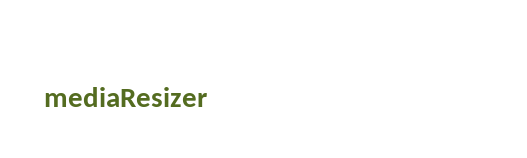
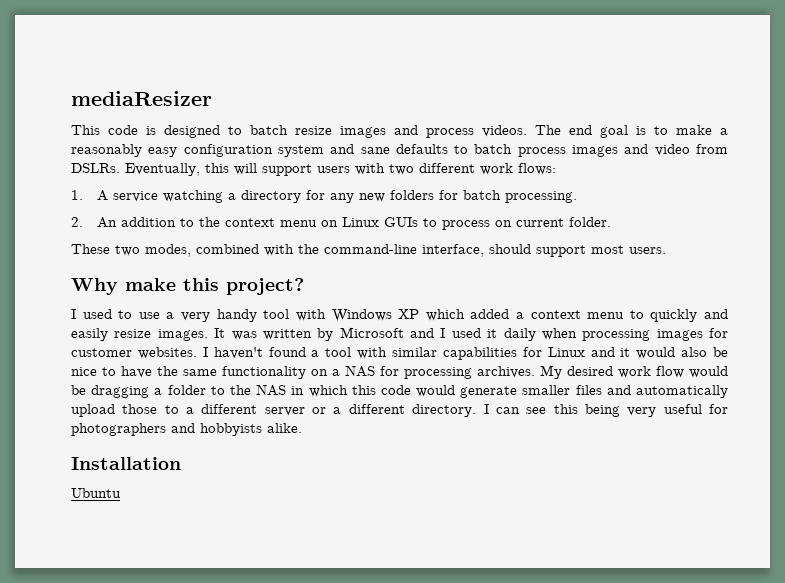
(207, 97) none -> [71,125,728,138] [71,144,728,157] [71,163,556,176] [71,190,577,203] [71,217,611,230] [71,244,666,257] [71,278,304,295] [71,309,728,322] [71,327,728,341] [71,347,728,360] [71,365,728,379] [71,384,728,398] [71,404,729,417] [71,423,302,436] [71,457,181,470] [71,488,121,498] // This code is designed to batch resize images and process videos. The end goal is to make a reasonably easy configuration system and sane defaults to batch process images and video from DSLRs. Eventually, this will support users with two different work flows: // 1. A service watching a directory for any new folders for batch processing. // 2. An addition to the context menu on Linux GUIs to process on current folder. // These two modes, combined with the command-line interface, should support most users. // Why make this project? // I used to use a very handy tool with Windows XP which added a context menu to quickly and easily resize images. It was written by Microsoft and I used it daily when processing images for customer websites. I haven't found a tool with similar capabilities for Linux and it would also be nice to have the same functionality on a NAS for processing archives. My desired work flow would be dragging a folder to the NAS in which this code would generate smaller files and automatically upload those to a different server or a different directory. I can see this being very useful for photographers and hobbyists alike. // Installation // Ubuntu

